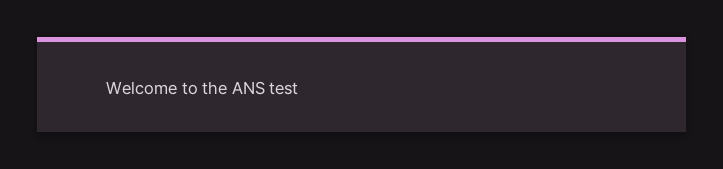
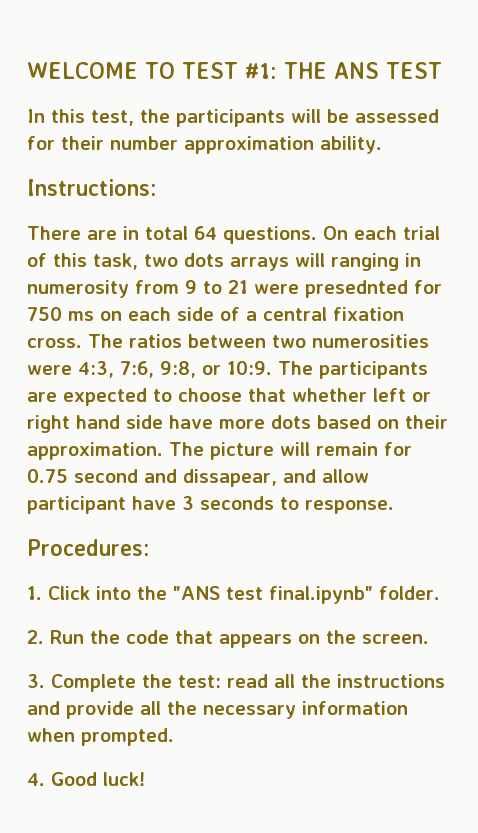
[106,81,299,95] Welcome to the ANS test -> [27,62,442,79] [27,109,439,127] [27,136,382,154] [27,179,157,196] [27,226,440,244] [27,253,421,271] [27,280,442,298] [27,307,404,321] [27,334,429,348] [27,361,428,379] [27,388,431,406] [27,415,448,433] [27,442,412,460] [27,469,369,487] [27,496,394,514] [27,539,150,556] [27,586,440,604] [27,630,429,648] [27,674,445,692] [27,701,408,719] [27,728,174,746] [27,772,145,786] WELCOME TO TEST #1: THE ANS TEST // In this test, the participants will be assessed for their number approximation ability. // Instructions: // There are in total 64 questions. On each trial of this task, two dots arrays will ranging in numerosity from 9 to 21 were presednted for 750 ms on each side of a central fixation cross. The ratios between two numerosities were 4:3, 7:6, 9:8, or 10:9. The participants are expected to choose that whether left or right hand side have more dots based on their approximation. The picture will remain for 0.75 second and dissapear, and allow participant have 3 seconds to response. // Procedures: // 1. Click into the "ANS test final.ipynb" folder. // 2. Run the code that appears on the screen. // 3. Complete the test: read all the instructions and provide all the necessary information when prompted. // 4. Good luck!

